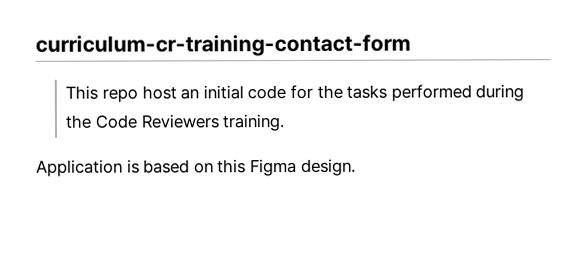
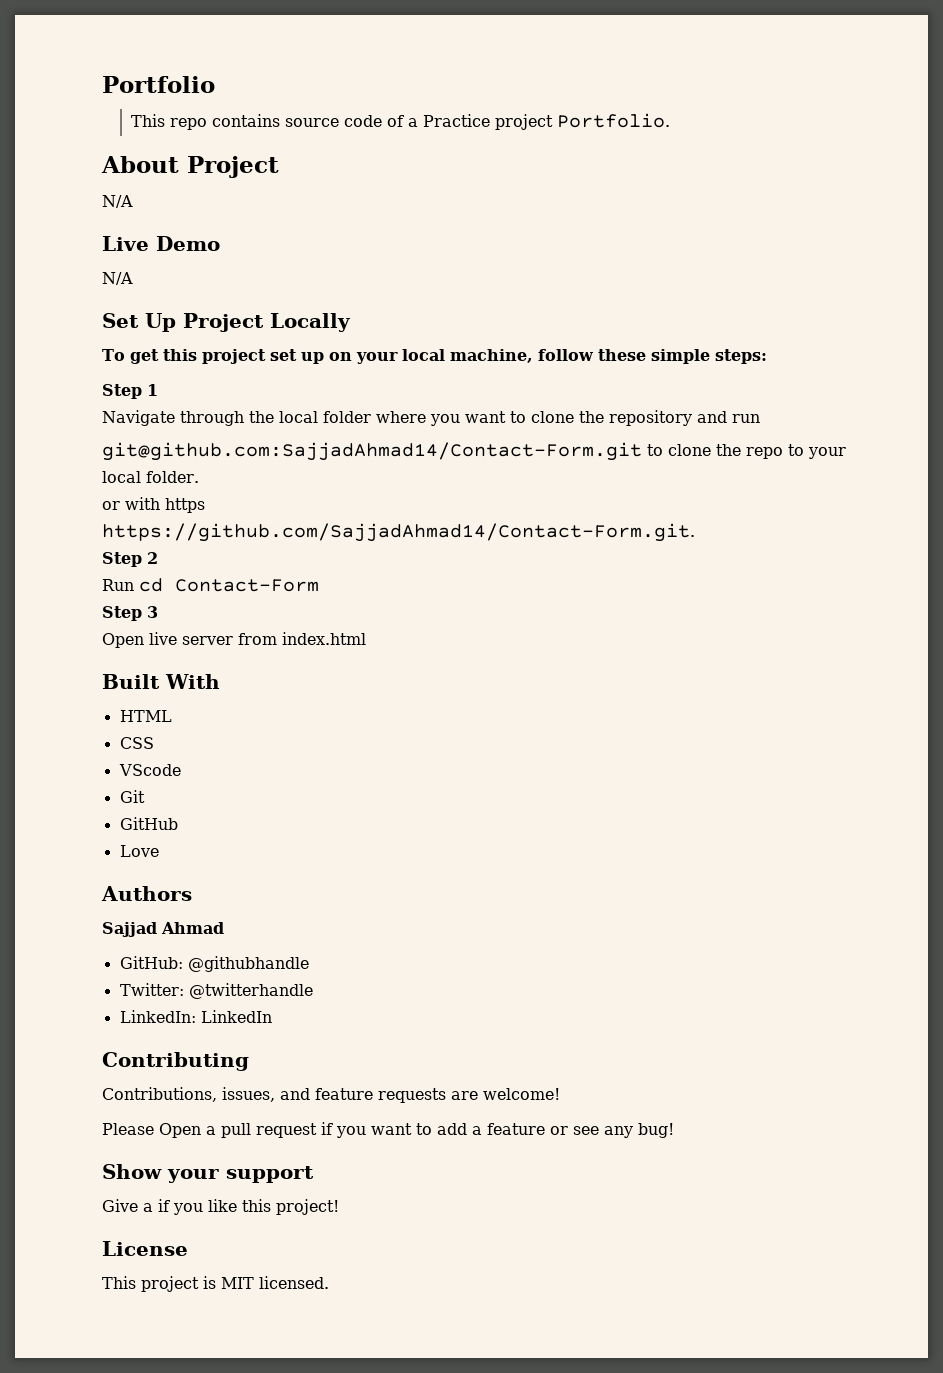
[35,33,411,57] curriculum-cr-training-contact-form -> [102,76,215,93] Portfolio
[141,84,525,102] [65,114,286,132] [36,158,356,177] host an initial code for the tasks performed during the Code Reviewers training. // Application is based on this Figma design. -> [212,113,671,130] [101,156,279,178] [102,195,133,208] [102,236,220,251] [102,272,133,285] [102,313,351,332] [102,349,767,364] [102,384,158,399] [102,410,760,426] [102,442,846,461] [102,471,199,483] [102,497,205,513] [102,523,695,542] [102,552,158,567] [102,578,319,592] [102,606,158,621] [102,632,366,648] [102,674,220,689] [119,710,172,722] [119,737,154,749] [118,764,181,776] [119,790,145,803] [119,817,178,830] [119,845,159,857] [101,886,192,901] [102,922,224,937] [119,956,309,972] [119,983,313,999] [119,1010,272,1023] [102,1052,249,1071] [102,1087,560,1103] [102,1122,674,1138] [102,1164,314,1183] [102,1199,339,1215] [102,1241,188,1256] [102,1276,329,1292] contains source code of a Practice project Portfolio. // About Project // N/A // Live Demo // N/A // Set Up Project Locally // To get this project set up on your local machine, follow these simple steps: // Step 1 // Navigate through the local folder where you want to clone the repository and run // git@github.com:SajjadAhmad14/Contact-Form.git to clone the repo to your local folder. // or with https // https://github.com/SajjadAhmad14/Contact-Form.git. // Step 2 // Run cd Contact-Form // Step 3 // Open live server from index.html // Built With // HTML // CSS // VScode // Git // GitHub // Love // Authors // Sajjad Ahmad // GitHub: @githubhandle // Twitter: @twitterhandle // LinkedIn: LinkedIn // Contributing // Contributions, issues, and feature requests are welcome! // Please Open a pull request if you want to add a feature or see any bug! // Show your support // Give a if you like this project! // License // This project is MIT licensed.

